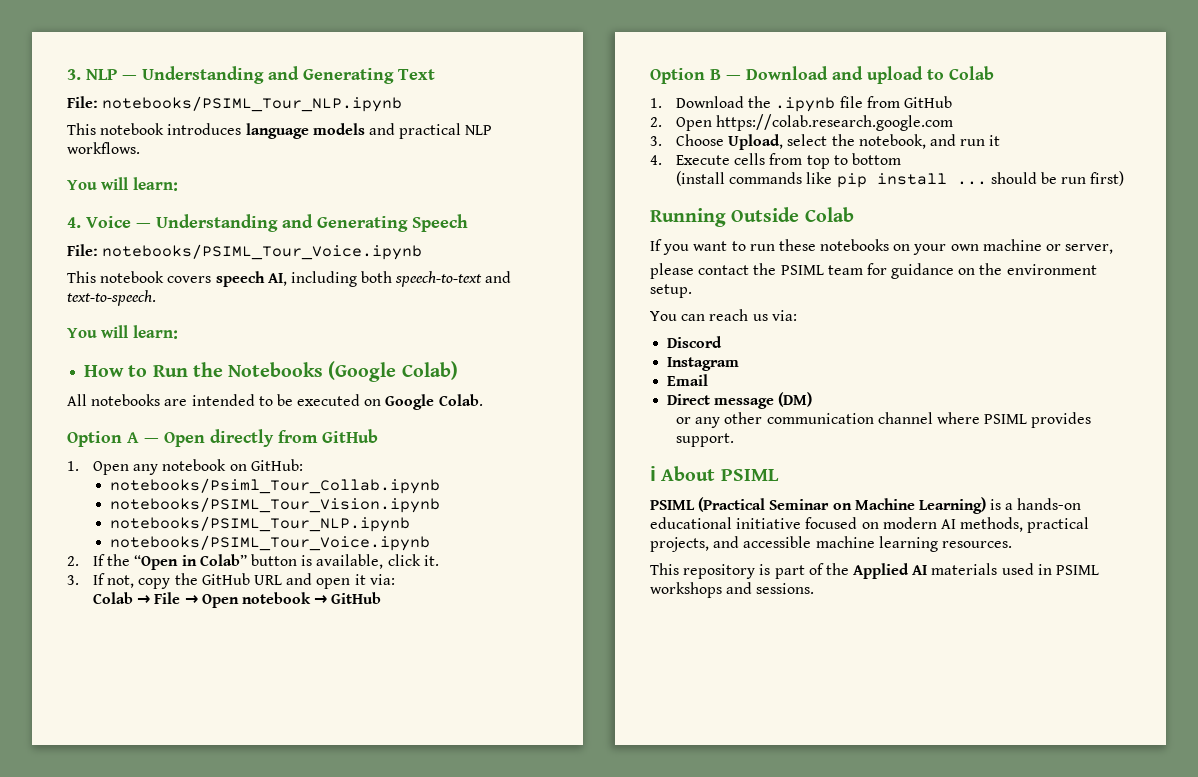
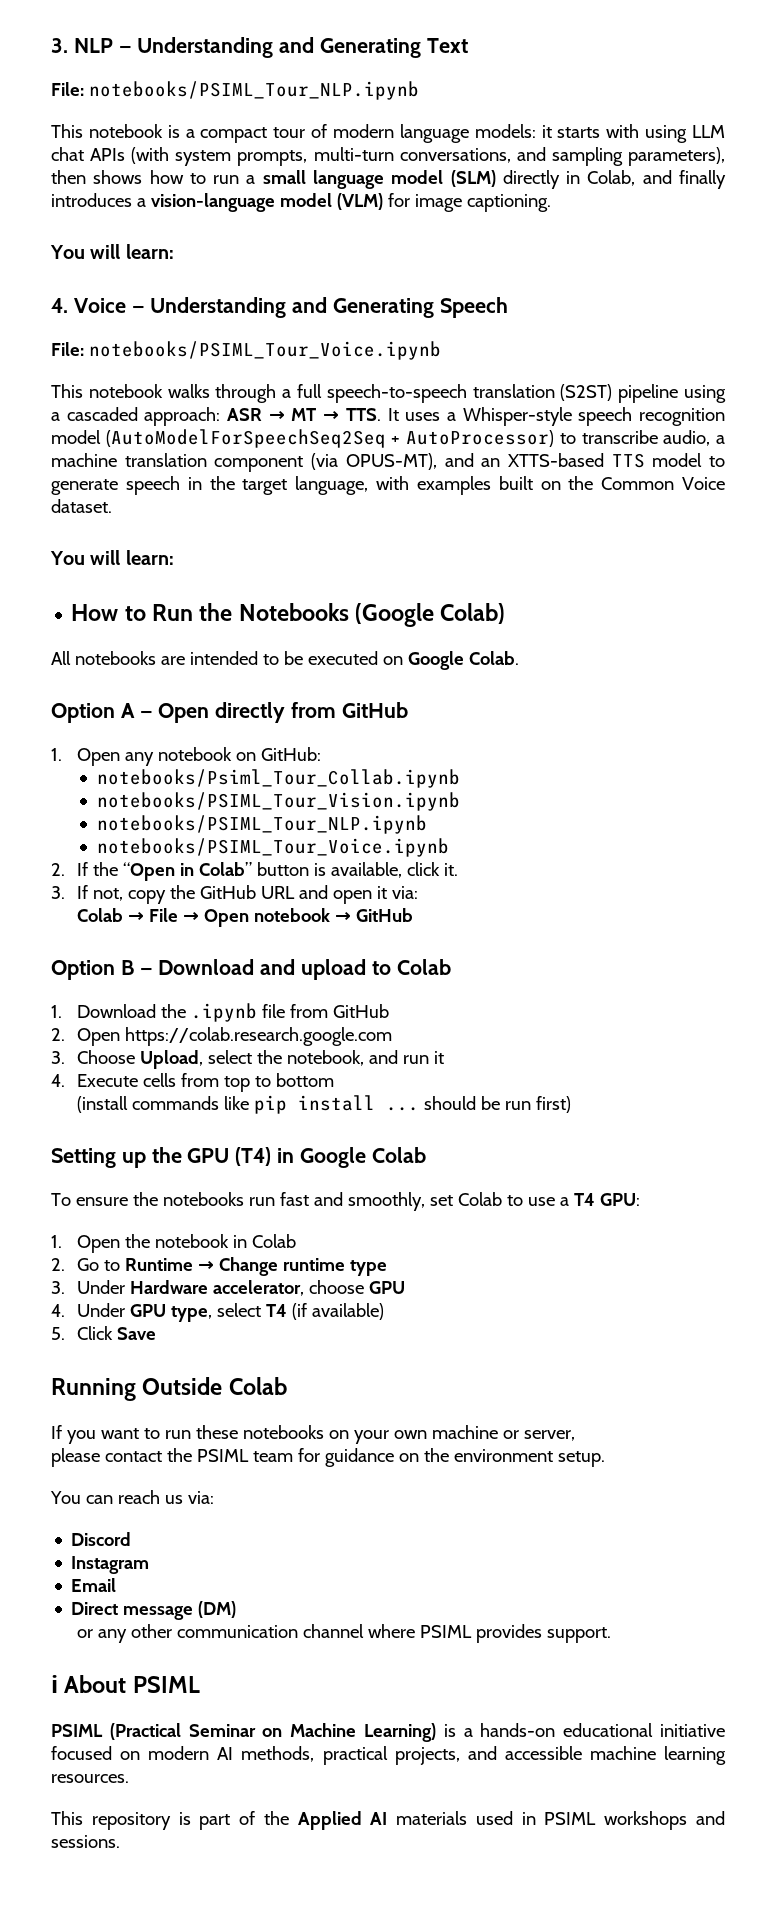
[167,123,493,139] [67,142,140,154] introduces language models and practical NLP workflows. -> [167,124,725,143] [51,147,725,166] [51,170,727,189] [51,193,551,212] is a compact tour of modern language models: it starts with using LLM chat APIs (with system prompts, multi-turn conversations, and sampling parameters), then shows how to run a small language model (SLM) directly in Colab, and finally introduces a vision-language model (VLM) for image captioning.
[167,271,512,287] [67,290,156,306] covers speech AI, including both speech-to-text and text-to-speech. -> [167,384,726,403] [51,407,725,426] [51,429,725,448] [51,453,725,472] [51,476,726,495] [51,499,112,513] walks through a full speech-to-speech translation (S2ST) pipeline using a cascaded approach: ASR → MT → TTS. It uses a Whisper-style speech recognition model (AutoModelForSpeechSeq2Seq + AutoProcessor) to transcribe audio, a machine translation component (via OPUS-MT), and an XTTS-based TTS model to generate speech in the target language, with examples built on the Common Voice dataset.
(1125, 178) none -> [51,1147,426,1168] [51,1192,640,1211] [51,1234,296,1253] [51,1257,387,1276] [51,1280,405,1296] [51,1303,384,1322] [51,1326,156,1340] // Setting up the GPU (T4) in Google Colab // To ensure the notebooks run fast and smoothly, set Colab to use a T4 GPU: // 1. Open the notebook in Colab // 2. Go to Runtime → Change runtime type // 3. Under Hardware accelerator, choose GPU // 4. Under GPU type, select T4 (if available) // 5. Click Save

